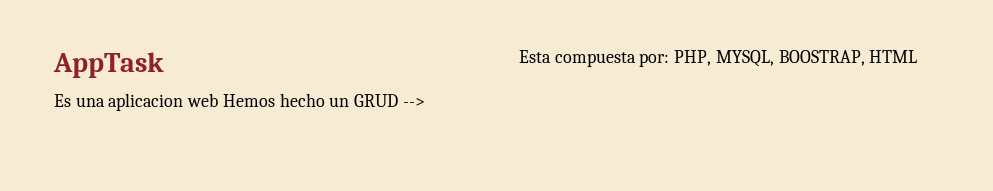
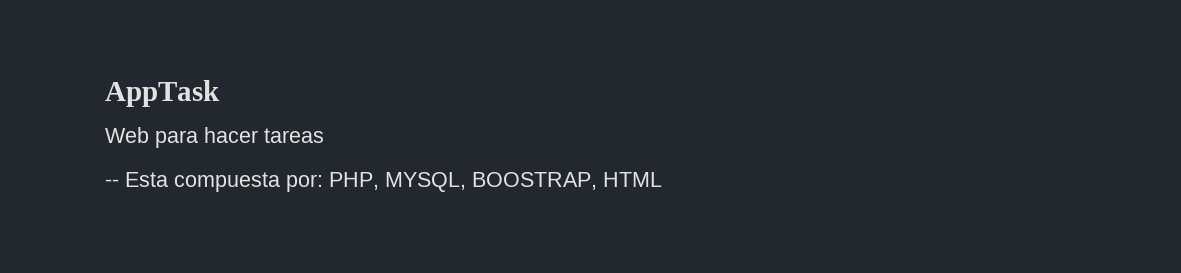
[54,93,425,111] Es una aplicacion web Hemos hecho un GRUD --> // -> [105,127,324,148] [105,179,119,187] Web para hacer tareas // --

